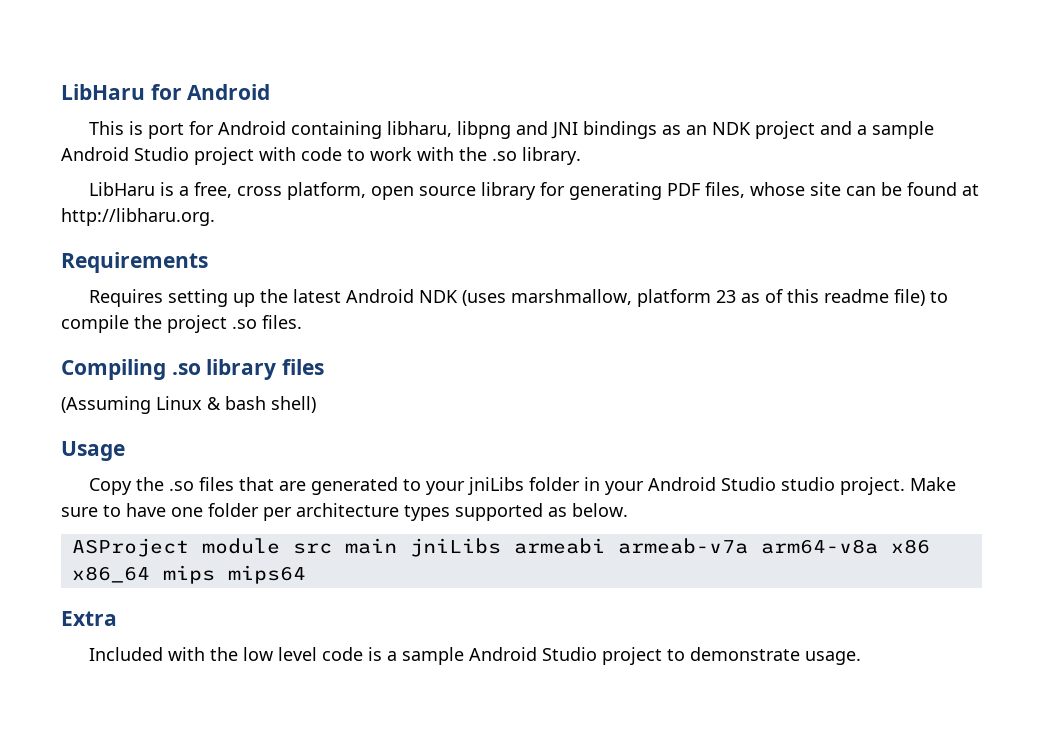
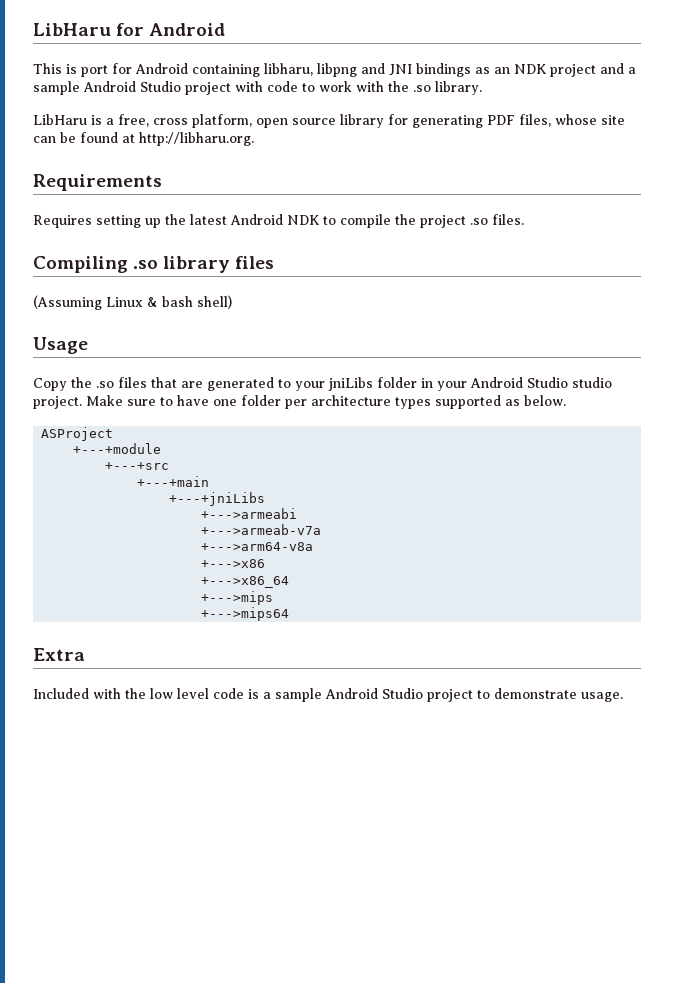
[461,289,925,307] (uses marshmallow, platform 23 as of this readme file) -> (320, 220) none
[201,538,930,557] [71,565,306,584] module src main jniLibs armeabi armeab-v7a arm64-v8a x86 x86_64 mips mips64 -> [73,443,162,454] [105,462,170,470] [137,476,210,487] [169,492,266,506] [201,508,298,519] [201,524,322,535] [201,542,314,551] [201,559,266,568] [201,576,290,588] [201,591,274,605] [201,607,290,621] // +---+module // +---+src // +---+main // +---+jniLibs // +--->armeabi // +--->armeab-v7a // +--->arm64-v8a // +--->x86 // +--->x86_64 // +--->mips // +--->mips64

